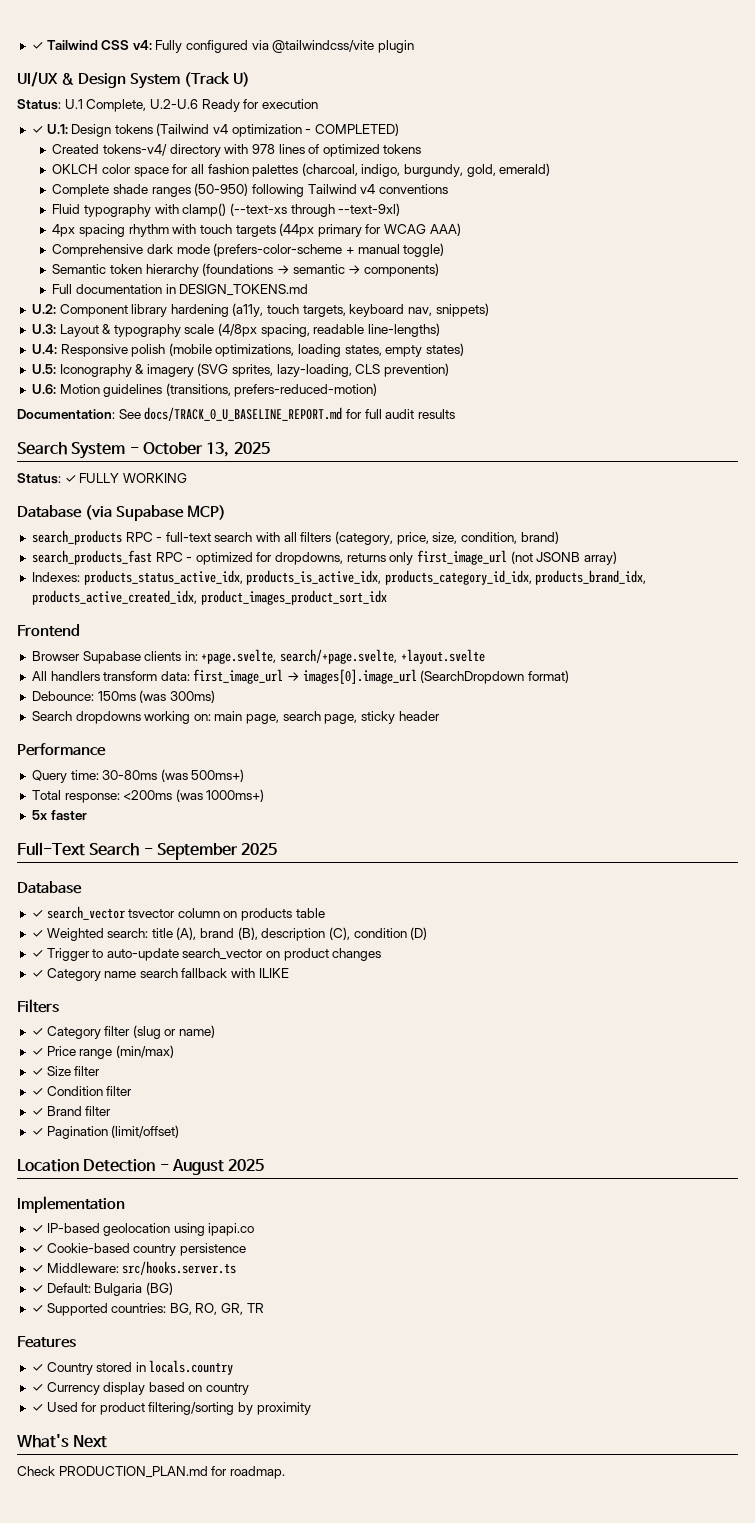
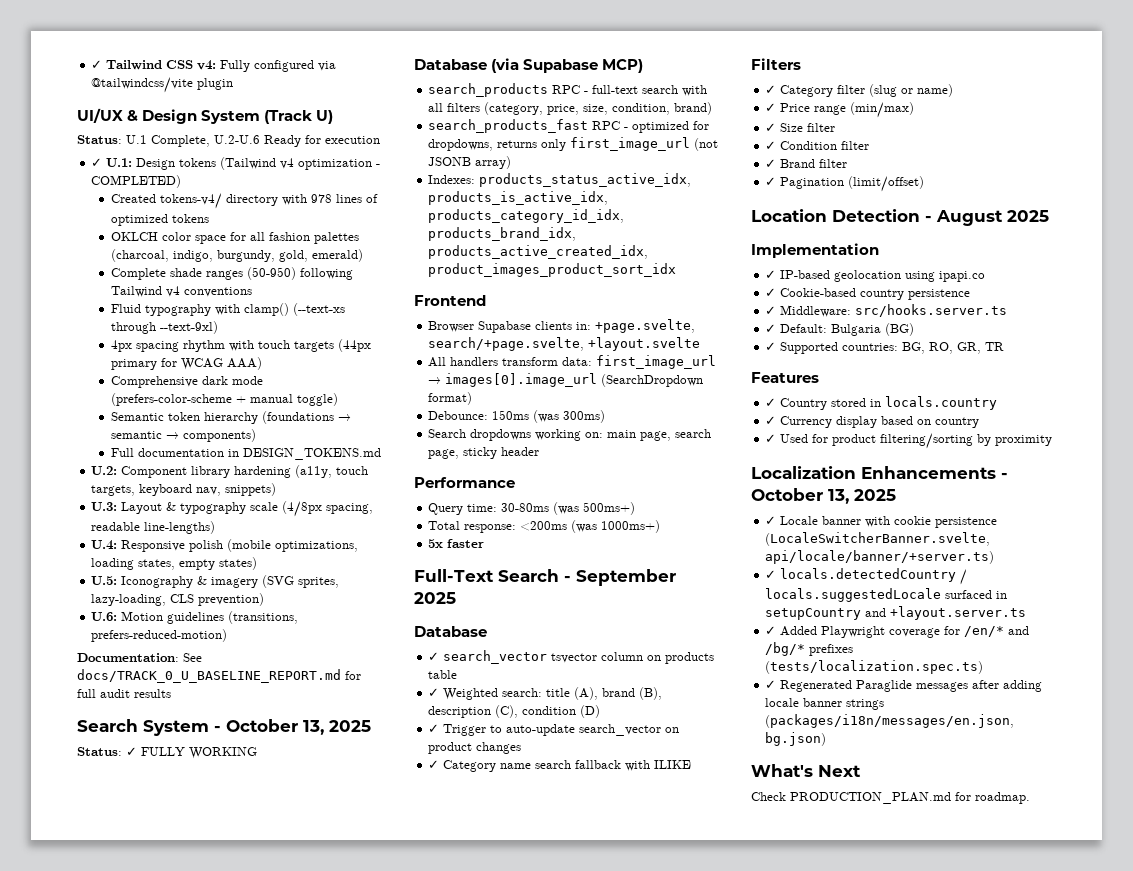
(311, 1408) none -> [751,466,1008,479] [751,488,896,504] [765,516,998,528] [765,532,991,546] [765,550,995,564] [765,568,968,585] [765,588,1008,602] [765,606,1027,620] [765,626,1030,638] [765,642,854,656] [765,660,984,674] [765,680,1043,692] [765,698,885,710] [765,714,1015,728] [765,732,827,746] // Localization Enhancements - October 13, 2025 // ✓ Locale banner with cookie persistence (LocaleSwitcherBanner.svelte, api/locale/banner/+server.ts) // ✓ locals.detectedCountry / locals.suggestedLocale surfaced in setupCountry and +layout.server.ts // ✓ Added Playwright coverage for /en/* and /bg/* prefixes (tests/localization.spec.ts) // ✓ Regenerated Paraglide messages after adding locale banner strings (packages/i18n/messages/en.json, bg.json)

